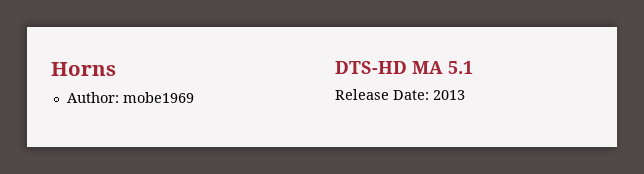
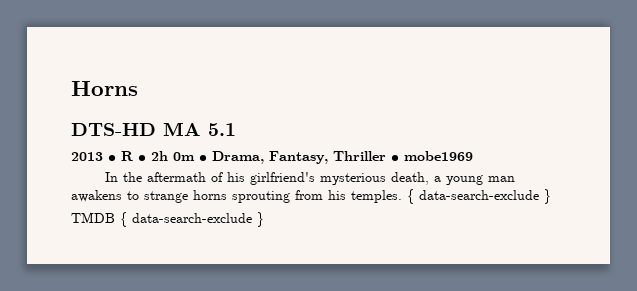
[66,92,194,103] // Author: mobe1969 -> (138, 88) none
[335,89,465,100] Release Date: 2013 -> [71,151,473,164] [104,172,515,185] [71,189,551,204] [71,212,264,227] 2013 • R • 2h 0m • Drama, Fantasy, Thriller • mobe1969 // In the aftermath of his girlfriend's mysterious death, a young man awakens to strange horns sprouting from his temples. { data-search-exclude } // TMDB { data-search-exclude }

